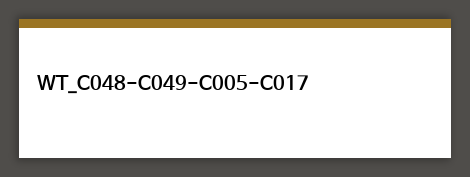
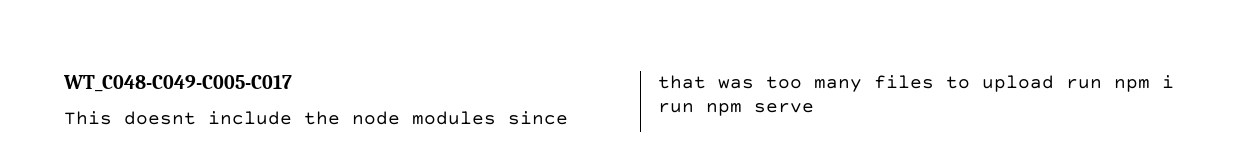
(309, 84) none -> [64,111,568,125] [658,75,1174,92] [658,103,814,116] // This doesnt include the node modules since that was too many files to upload run npm i run npm serve

